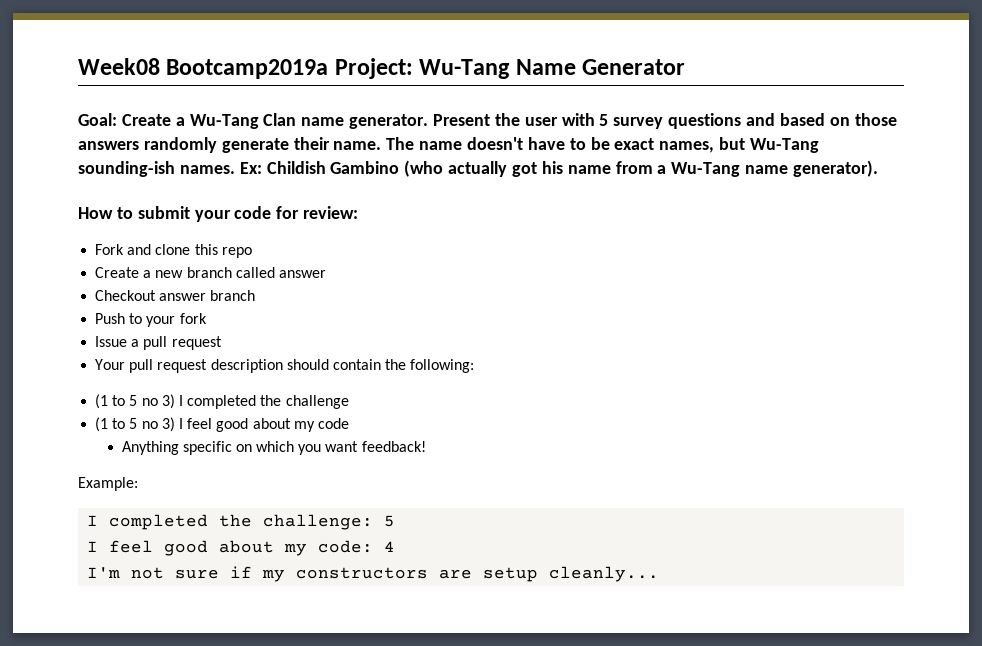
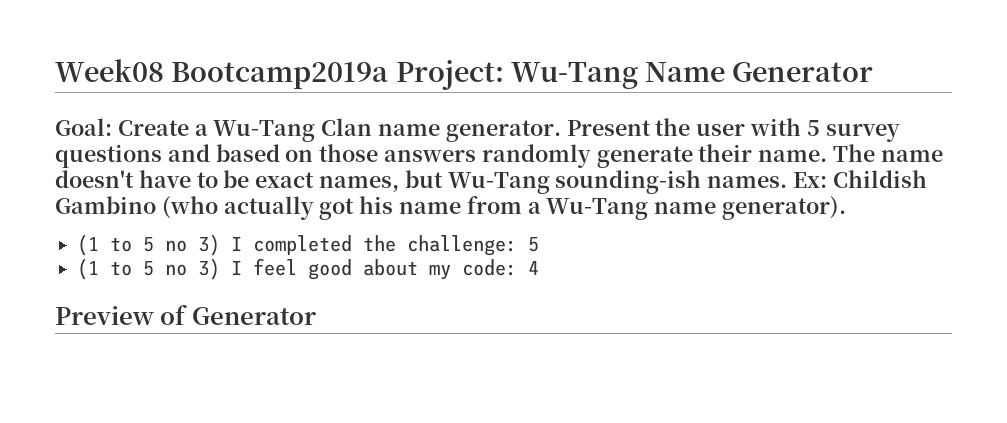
[78,206,359,222] [95,244,252,258] [95,267,326,278] [95,290,256,301] [95,313,207,327] [95,336,222,350] [95,359,475,373] // How to submit your code for review: // Fork and clone this repo // Create a new branch called answer // Checkout answer branch // Push to your fork // Issue a pull request // Your pull request description should contain the following: -> (847, 208) none
[285,395,349,409] challenge -> [407,235,539,256] challenge: 5
[317,418,349,429] [121,441,426,455] [78,477,138,491] [87,514,396,530] [87,540,396,556] [87,566,660,582] code // Anything specific on which you want feedback! // Example: // I completed the challenge: 5 // I feel good about my code: 4 // I'm not sure if my constructors are setup cleanly... -> [462,259,539,276] [55,304,316,325] code: 4 // Preview of Generator

